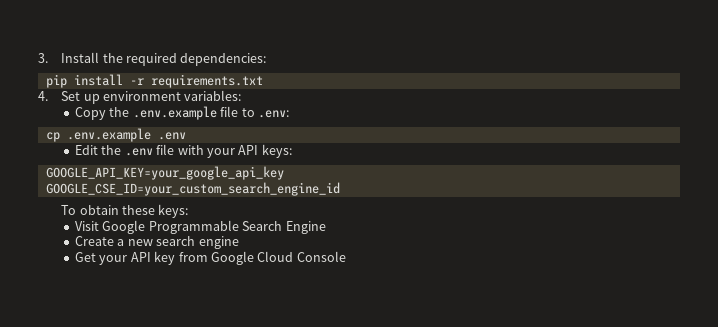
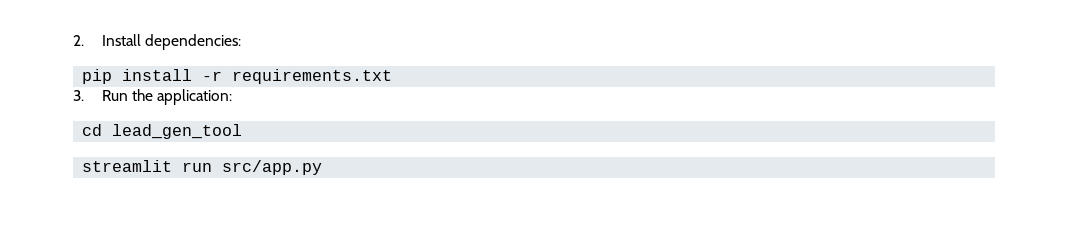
[38,52,178,66] 3. Install the required -> [73,34,141,46] 2. Install
[38,90,242,104] [75,106,289,120] [45,128,186,142] [75,144,292,158] [45,166,284,180] [45,182,340,196] [61,204,189,218] [75,220,326,234] [75,236,239,249] [75,251,346,265] 4. Set up environment variables: // Copy the .env.example file to .env: // cp .env.example .env // Edit the .env file with your API keys: // GOOGLE_API_KEY=your_google_api_key // GOOGLE_CSE_ID=your_custom_search_engine_id // To obtain these keys: // Visit Google Programmable Search Engine // Create a new search engine // Get your API key from Google Cloud Console -> [73,89,233,105] [82,124,243,139] [82,160,323,175] 3. Run the application: // cd lead_gen_tool // streamlit run src/app.py

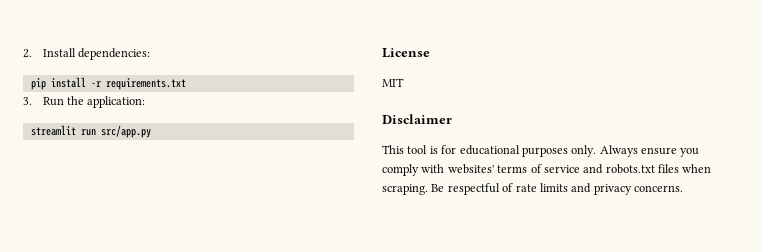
[82,124,243,139] // cd lead_gen_tool -> (146, 102) none
(323, 167) none -> [382,48,430,58] [382,78,404,87] [382,114,452,124] [382,145,700,157] [382,164,712,176] [382,183,683,195] // License // MIT // Disclaimer // This tool is for educational purposes only. Always ensure you comply with websites' terms of service and robots.txt files when scraping. Be respectful of rate limits and privacy concerns.

